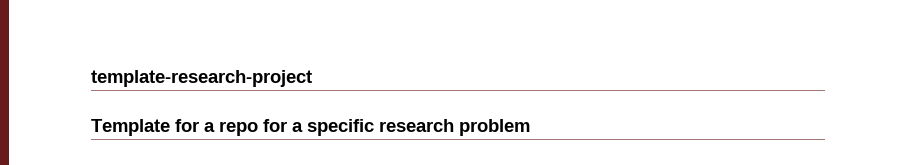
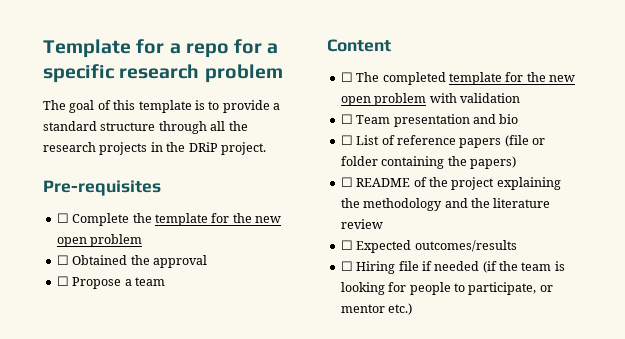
[91,70,312,87] template-research-project // -> (43, 48) none
(530, 127) none -> [43,100,280,113] [43,121,248,134] [43,142,266,155] [43,180,161,196] [56,213,281,226] [56,234,143,247] [56,255,207,268] [56,276,165,289] [327,39,391,52] [340,72,575,85] [340,93,520,106] [340,114,519,127] [340,135,545,148] [340,156,516,169] [340,177,561,190] [340,198,551,211] [340,219,383,229] [340,240,517,253] [340,261,565,274] [340,282,553,295] [340,303,413,315] // The goal of this template is to provide a standard structure through all the research projects in the DRiP project. // Pre-requisites // ☐ Complete the template for the new open problem // ☐ Obtained the approval // ☐ Propose a team // Content // ☐ The completed template for the new open problem with validation // ☐ Team presentation and bio // ☐ List of reference papers (file or folder containing the papers) // ☐ README of the project explaining the methodology and the literature review // ☐ Expected outcomes/results // ☐ Hiring file if needed (if the team is looking for people to participate, or mentor etc.)

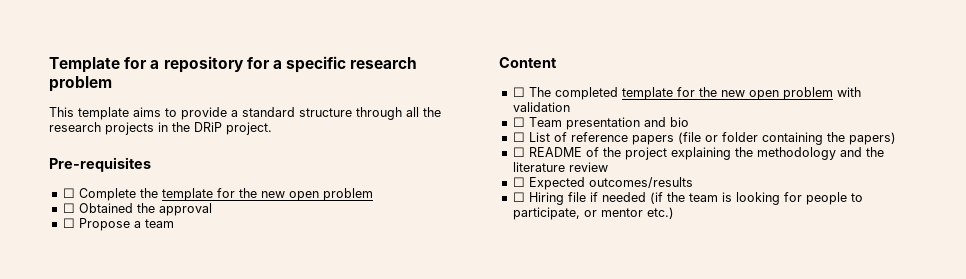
[185,43,229,58] repo -> [163,56,244,73] repository
[43,100,205,113] The goal of this template is -> [49,107,161,120] This template aims

